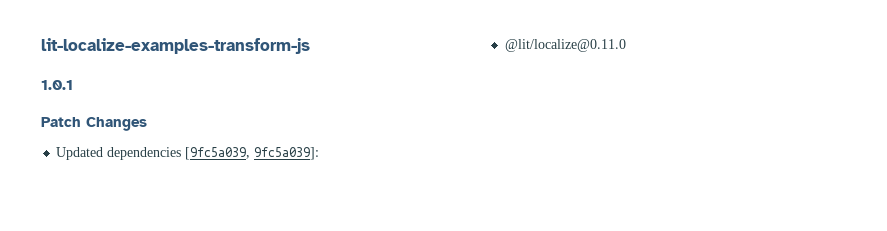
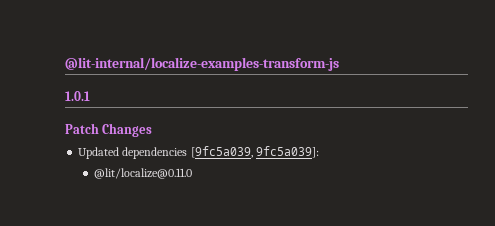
[41,38,310,54] lit-localize-examples-transform-js -> [65,57,339,71] @lit-internal/localize-examples-transform-js

